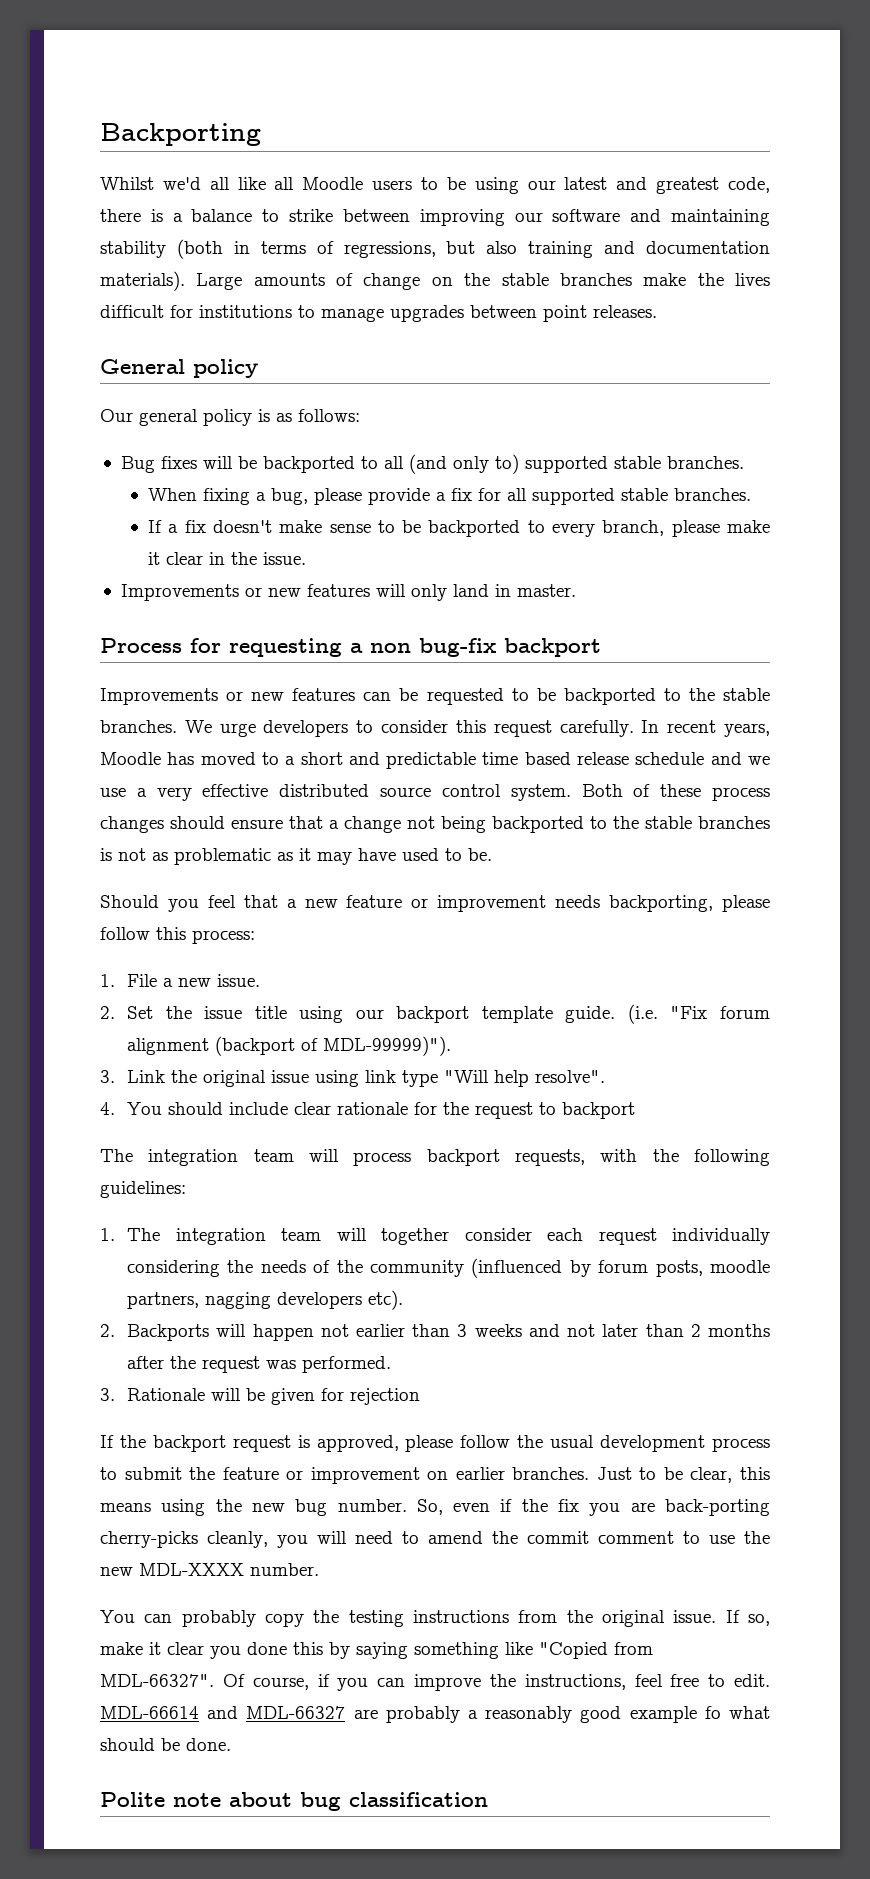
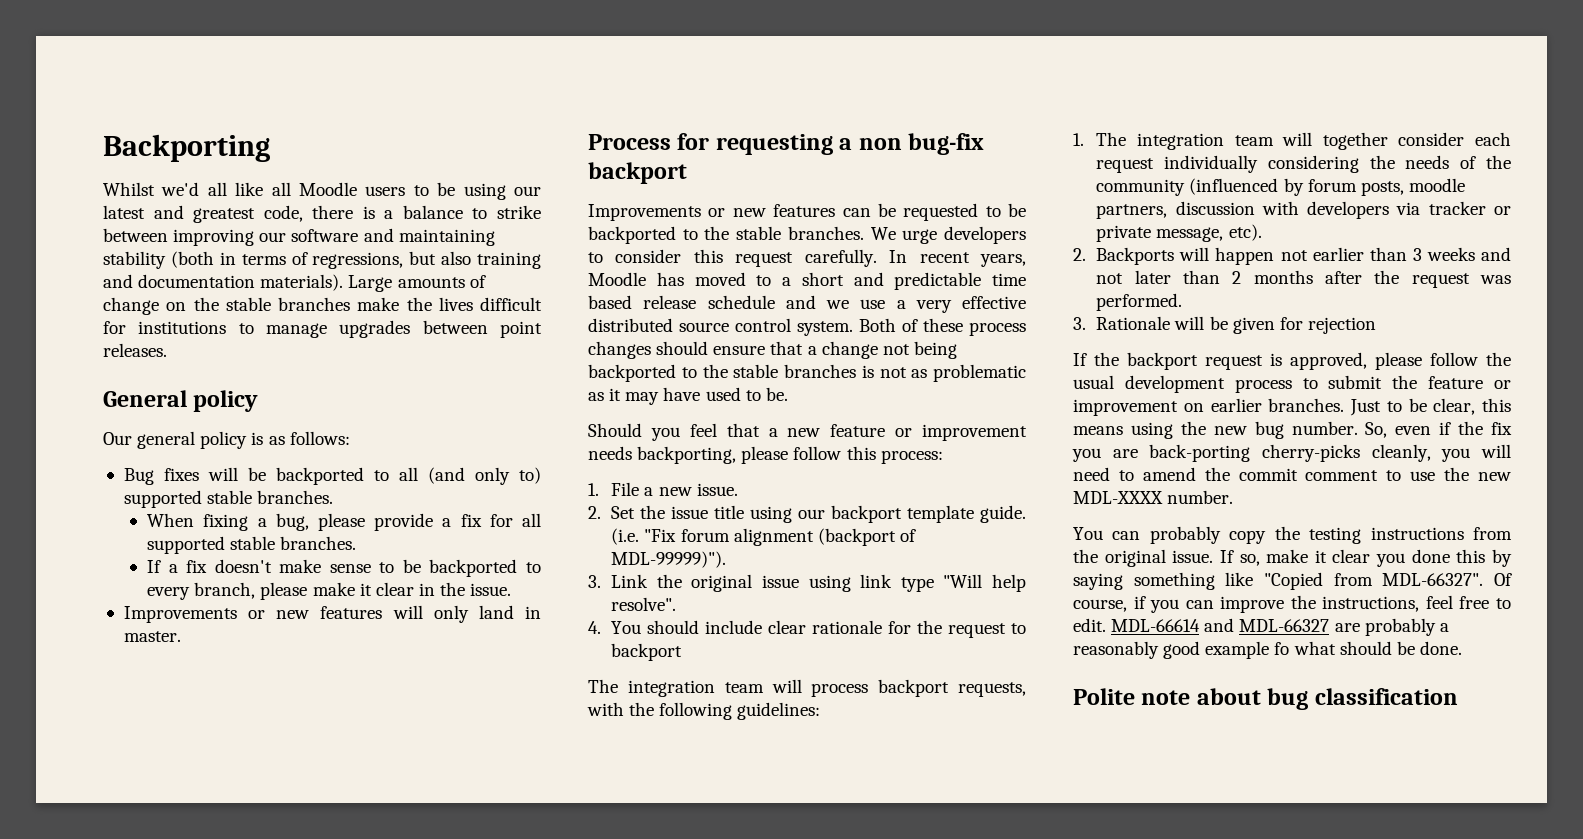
[205,1292,363,1309] nagging developers -> [1175,201,1511,219] [1096,225,1224,242] discussion with developers via tracker or private message,

